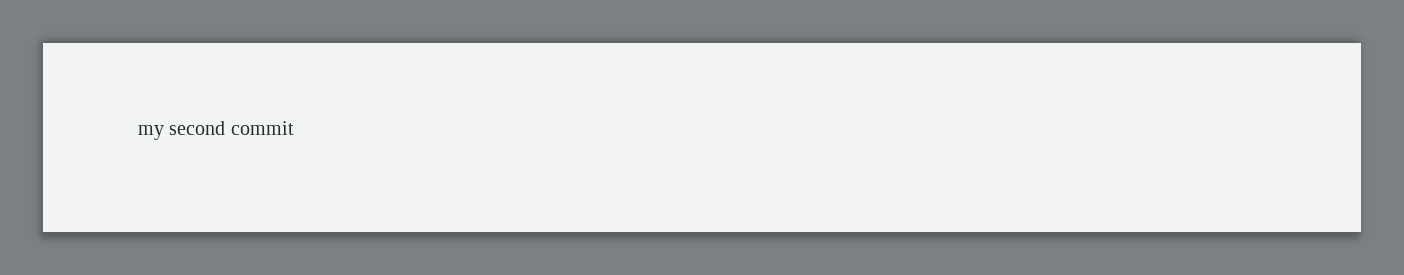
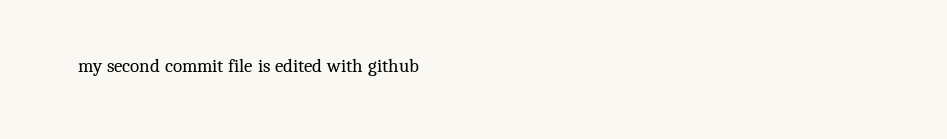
(294, 128) none -> [228,58,419,76] file is edited with github

